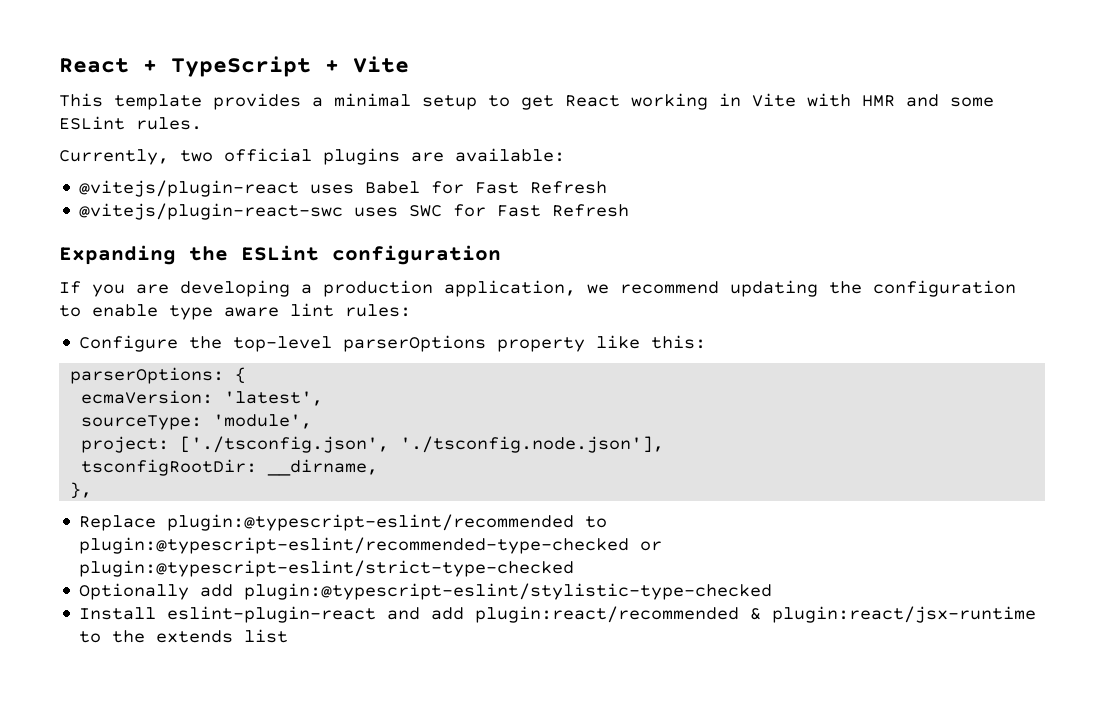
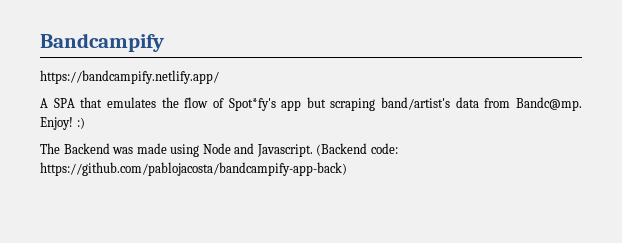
[59,56,409,77] [59,93,994,110] [59,116,202,130] [59,148,565,165] [79,180,608,197] [79,203,630,220] [59,245,501,265] [59,280,1016,297] [59,303,411,320] [79,335,707,352] [70,367,247,384] [81,390,324,406] [81,414,313,430] [81,436,665,453] [81,459,379,476] [70,482,93,499] [79,514,608,531] [79,537,663,554] [79,560,575,577] [79,583,773,600] [79,606,1037,623] [79,629,289,643] React + TypeScript + Vite // This template provides a minimal setup to get React working in Vite with HMR and some ESLint rules. // Currently, two official plugins are available: // @vitejs/plugin-react uses Babel for Fast Refresh // @vitejs/plugin-react-swc uses SWC for Fast Refresh // Expanding the ESLint configuration // If you are developing a production application, we recommend updating the configuration to enable type aware lint rules: // Configure the top-level parserOptions property like this: // parserOptions: { // ecmaVersion: 'latest', // sourceType: 'module', // project: ['./tsconfig.json', './tsconfig.node.json'], // tsconfigRootDir: __dirname, // }, // Replace plugin:@typescript-eslint/recommended to plugin:@typescript-eslint/recommended-type-checked or plugin:@typescript-eslint/strict-type-checked // Optionally add plugin:@typescript-eslint/stylistic-type-checked // Install eslint-plugin-react and add plugin:react/recommended & plugin:react/jsx-runtime to the extends list -> [40,33,164,52] [40,70,219,84] [40,97,583,111] [40,117,85,130] [40,143,398,157] [40,162,347,176] Bandcampify // https://bandcampify.netlify.app/ // A SPA that emulates the flow of Spot*fy's app but scraping band/artist's data from Bandc@mp. Enjoy! :) // The Backend was made using Node and Javascript. (Backend code: https://github.com/pablojacosta/bandcampify-app-back)

